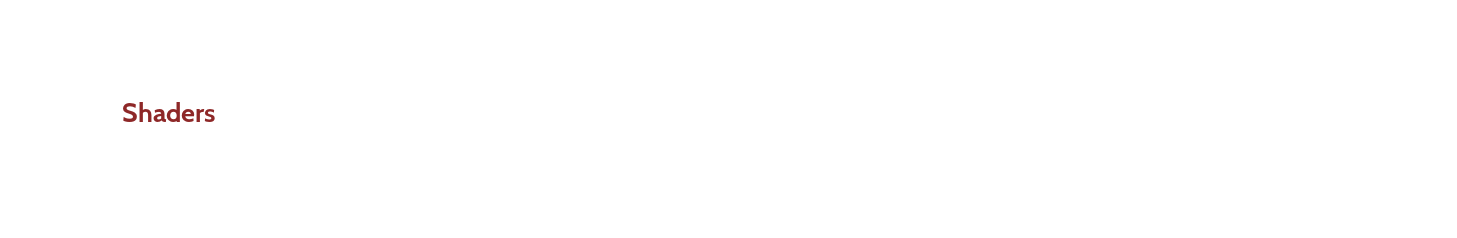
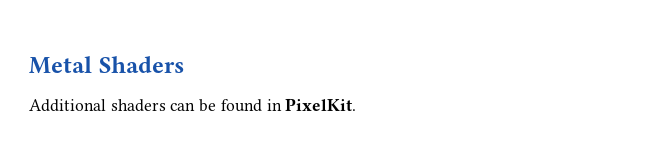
(122, 112) none -> [29,56,92,74] Metal
(215, 112) none -> [29,98,357,112] // Additional shaders can be found in PixelKit.

